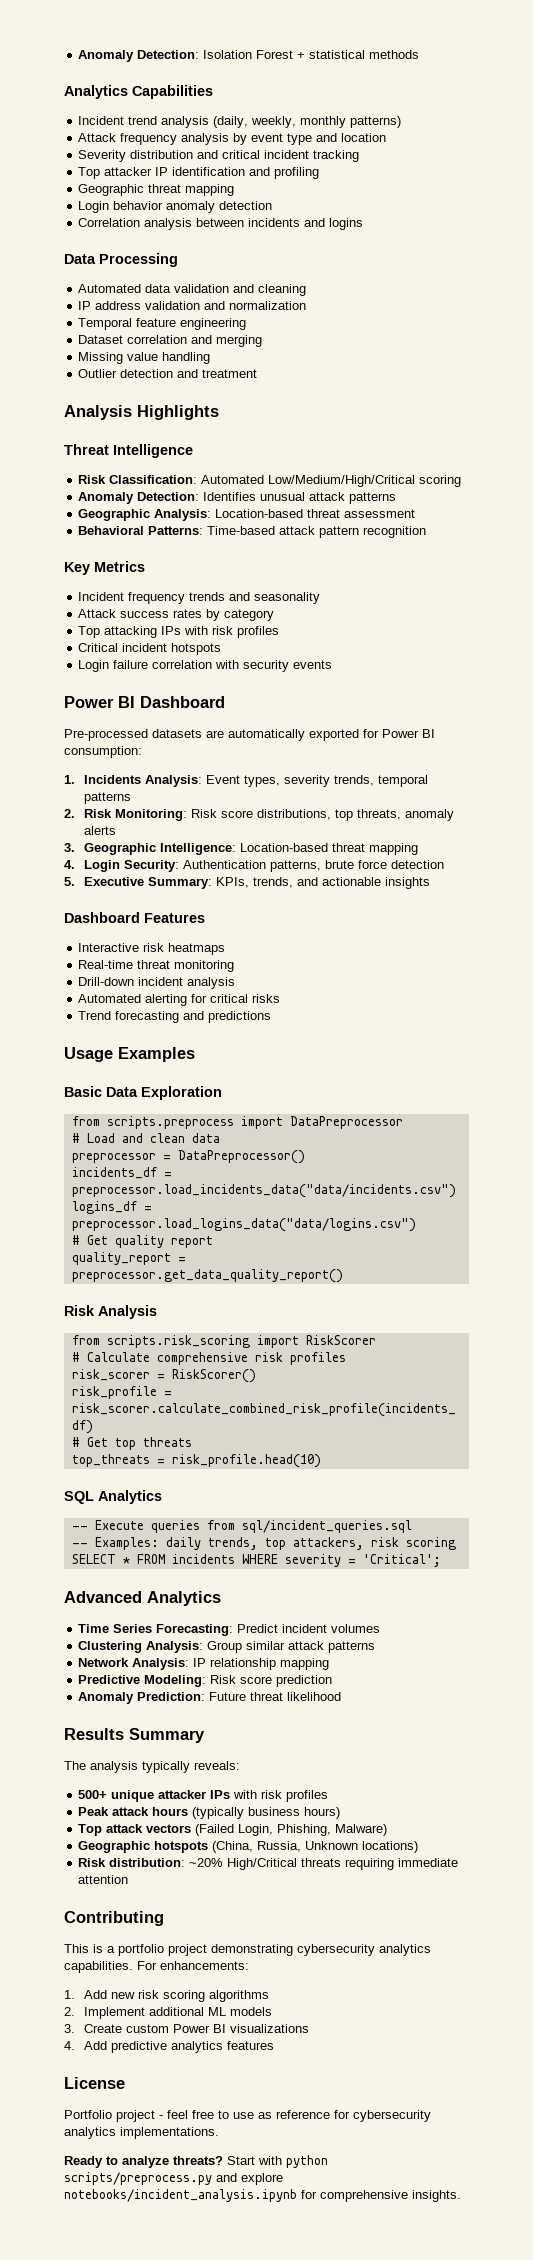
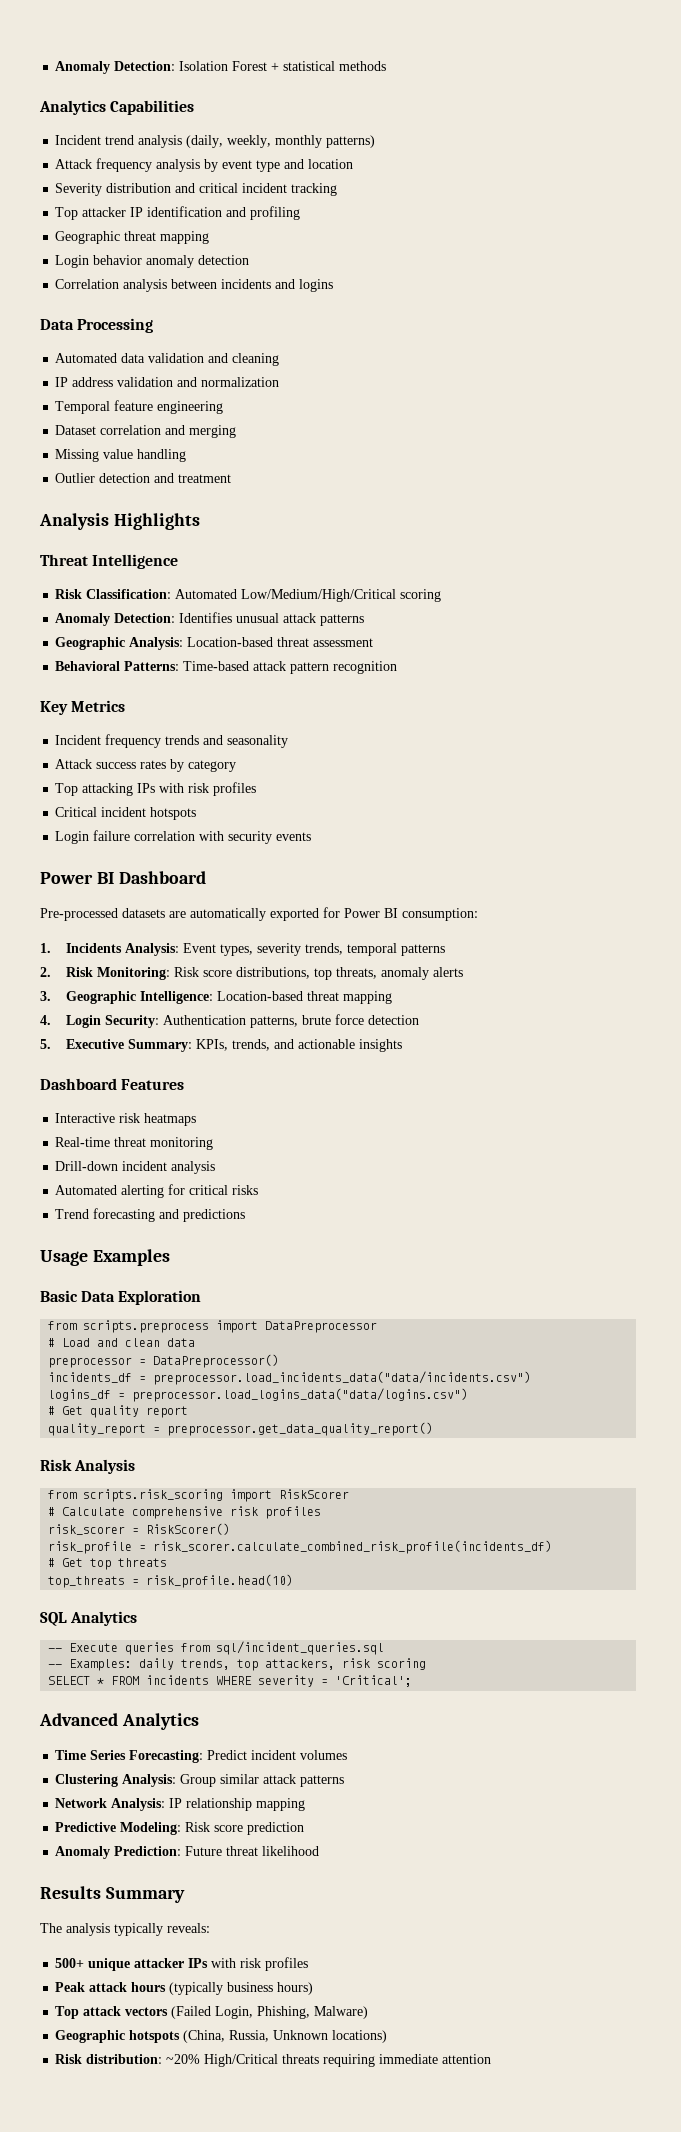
[64,1911,164,1926] [64,1944,431,1956] [64,1961,249,1973] [64,1990,269,2002] [64,2007,272,2019] [64,2024,309,2033] [64,2041,274,2053] [64,2077,125,2089] [64,2110,431,2122] [64,2127,219,2139] [64,2155,328,2168] [64,2172,283,2185] [64,2189,461,2202] // Contributing // This is a portfolio project demonstrating cybersecurity analytics capabilities. For enhancements: // 1. Add new risk scoring algorithms // 2. Implement additional ML models // 3. Create custom Power BI visualizations // 4. Add predictive analytics features // License // Portfolio project - feel free to use as reference for cybersecurity analytics implementations. // Ready to analyze threats? Start with python scripts/preprocess.py and explore notebooks/incident_analysis.ipynb for comprehensive insights. -> (492, 2059) none

